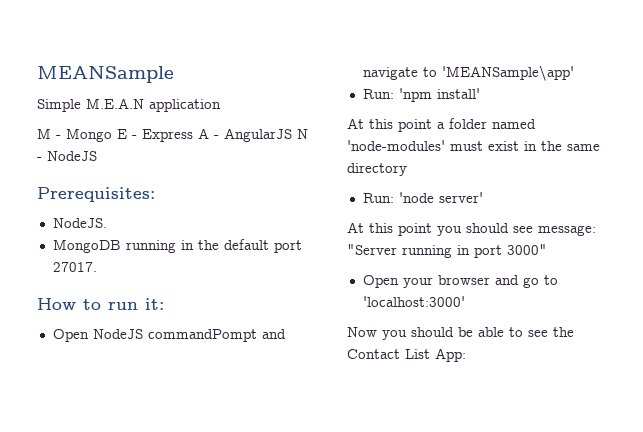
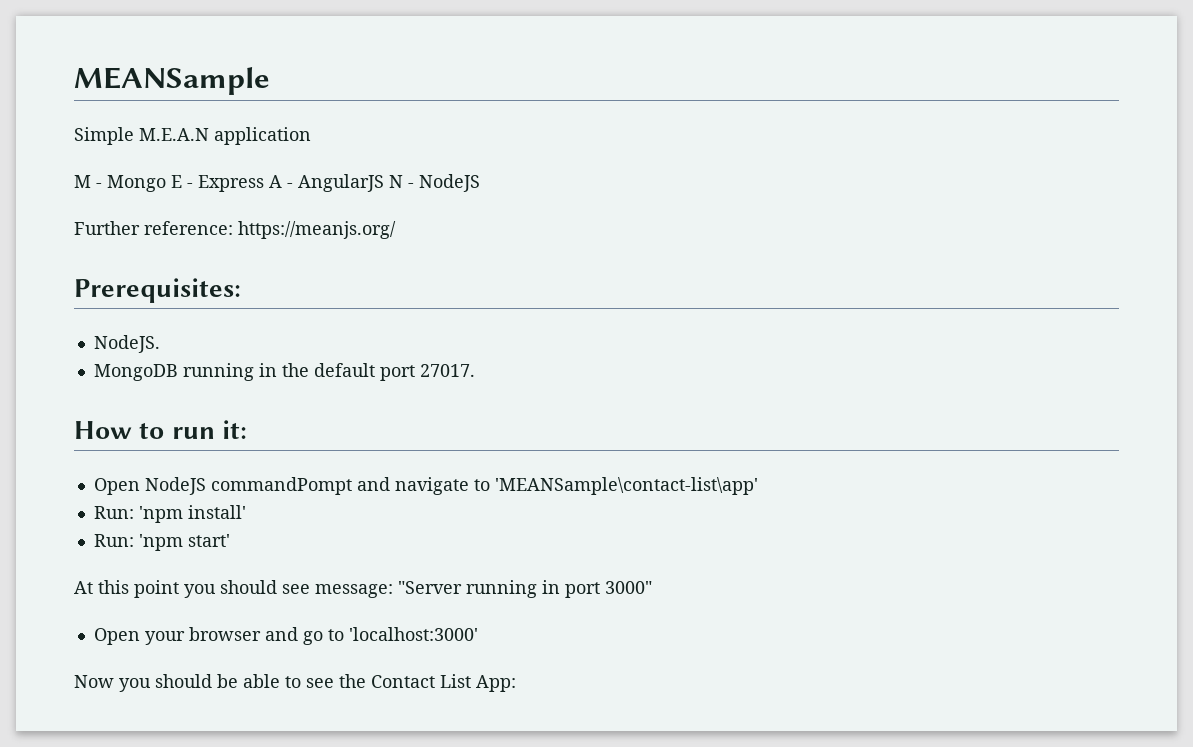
(97, 156) none -> [74,221,396,239] // Further reference: https://meanjs.org/
[441,65,574,81] 'MEANSample\app' -> [494,477,758,495] 'MEANSample\contact-list\app'
[347,118,536,132] [347,140,600,151] [347,163,407,176] [362,192,483,203] // At this point a folder named 'node-modules' must exist in the same directory // Run: 'node server' -> [93,534,230,551] // Run: 'npm start'

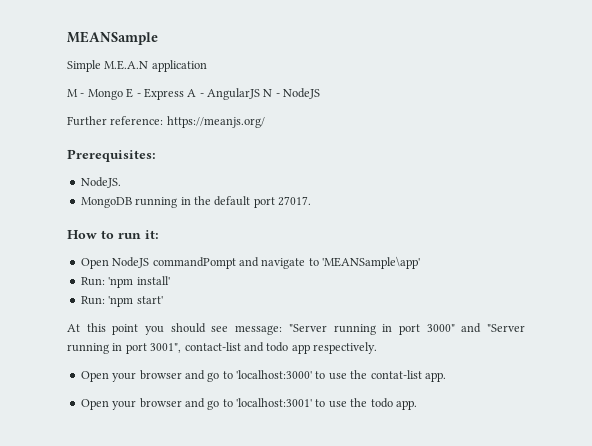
[494,477,758,495] 'MEANSample\contact-list\app' -> [322,256,420,269] 'MEANSample\app'
(652, 587) none -> [461,323,525,333] [67,342,377,354] and "Server running in port 3001", contact-list and todo app respectively.
[74,674,516,692] // Now you should be able to see the Contact List App: -> [315,370,446,382] [80,398,417,410] to use the contat-list app. // Open your browser and go to 'localhost:3001' to use the todo app.

